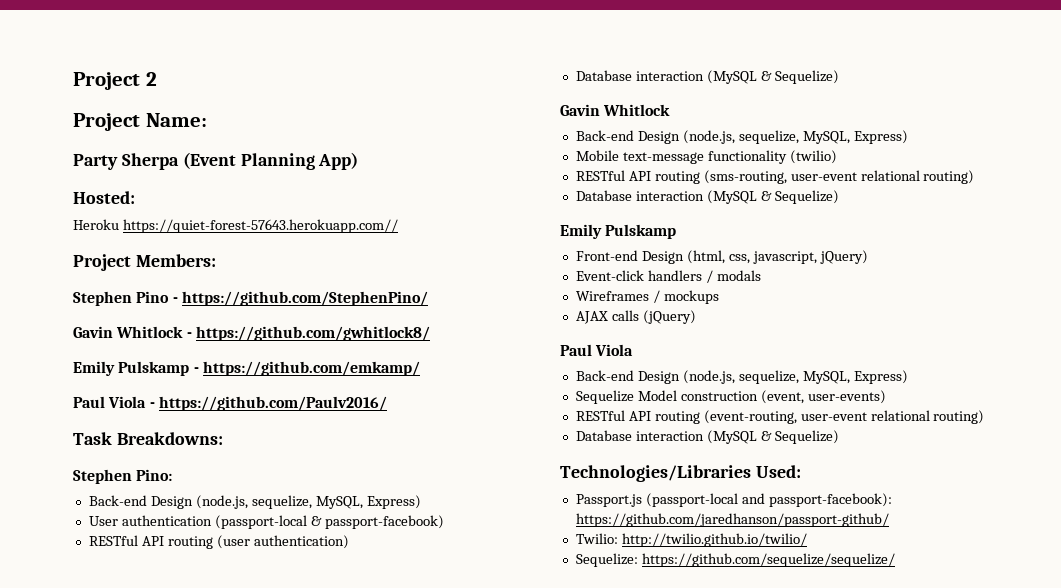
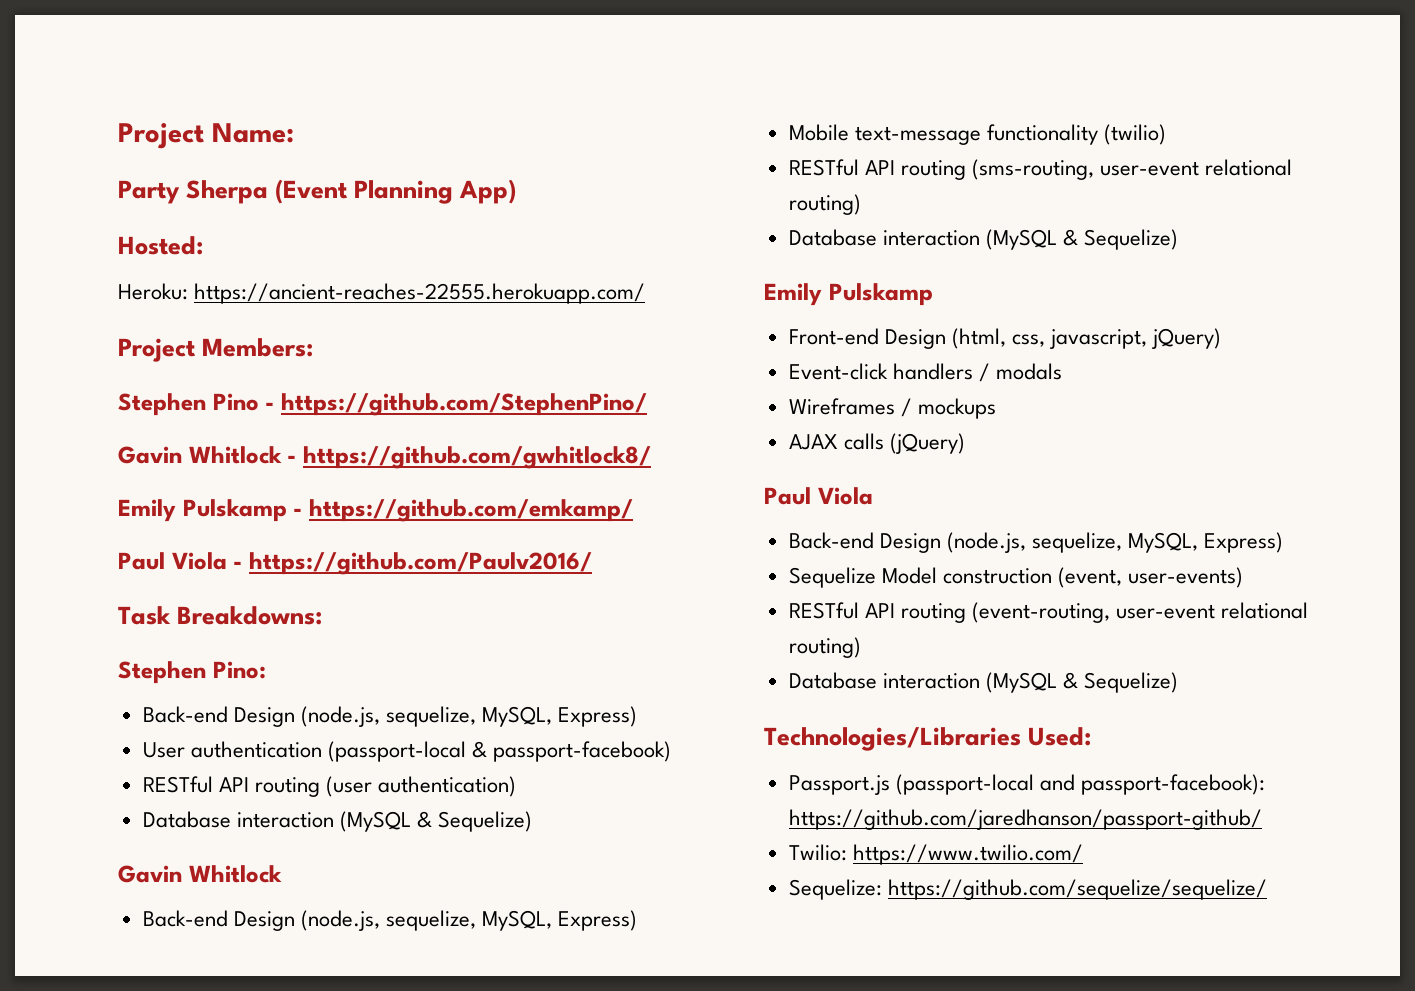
[73,72,157,90] [73,113,140,131] Project 2 // Project -> [118,123,204,149] Project
[73,219,398,233] Heroku https://quiet-forest-57643.herokuapp.com// -> [118,283,646,304] Heroku: https://ancient-reaches-22555.herokuapp.com/
[621,533,807,547] http://twilio.github.io/twilio/ -> [852,844,1083,865] https://www.twilio.com/

